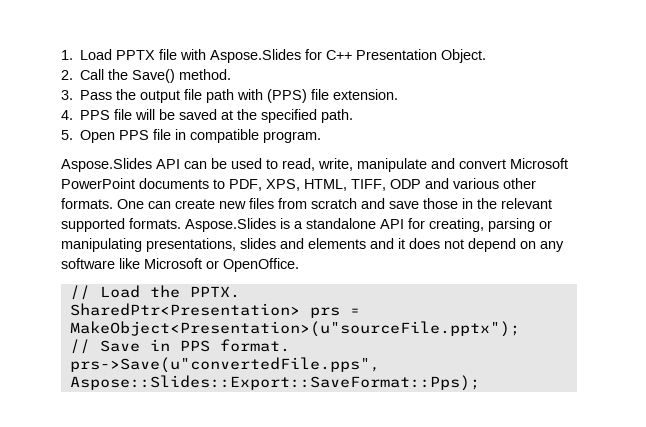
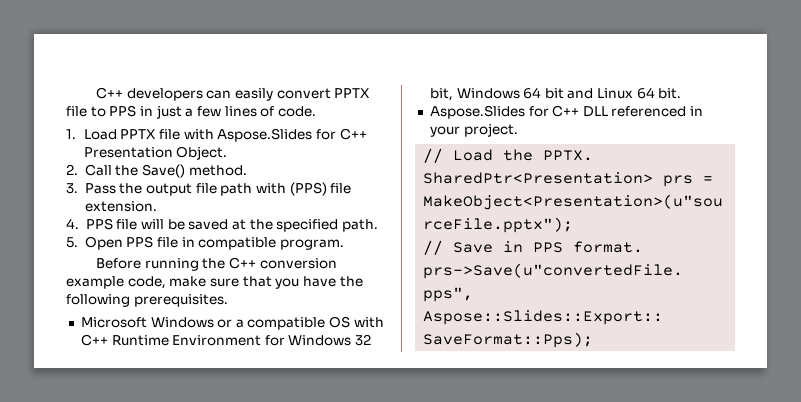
(61, 55) none -> [96,87,371,101] [66,105,316,119] C++ developers can easily convert PPTX file to PPS in just a few lines of code. //
[61,158,568,172] [61,178,536,191] [61,198,552,209] [61,218,552,232] [61,238,564,252] [61,258,299,272] Aspose.Slides API can be used to read, write, manipulate and convert Microsoft PowerPoint documents to PDF, XPS, HTML, TIFF, ODP and various other formats. One can create new files from scratch and save those in the relevant supported formats. Aspose.Slides is a standalone API for creating, parsing or manipulating presentations, slides and elements and it does not depend on any software like Microsoft or OpenOffice. -> [96,257,337,271] [66,276,363,289] [66,294,228,307] [80,316,384,330] [80,334,372,346] [429,87,682,101] [429,105,704,119] [429,123,518,137] Before running the C++ conversion example code, make sure that you have the following prerequisites. // Microsoft Windows or a compatible OS with C++ Runtime Environment for Windows 32 bit, Windows 64 bit and Linux 64 bit. // Aspose.Slides for C++ DLL referenced in your project.

